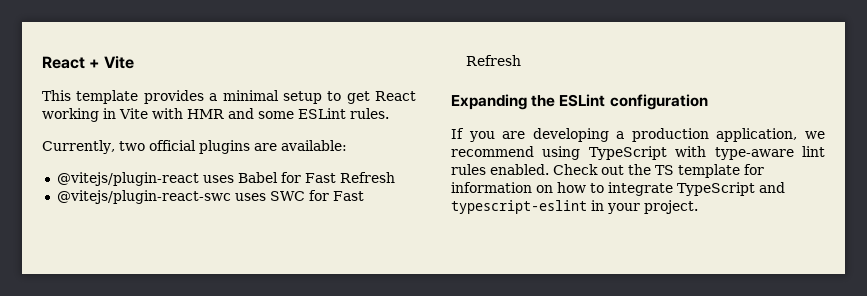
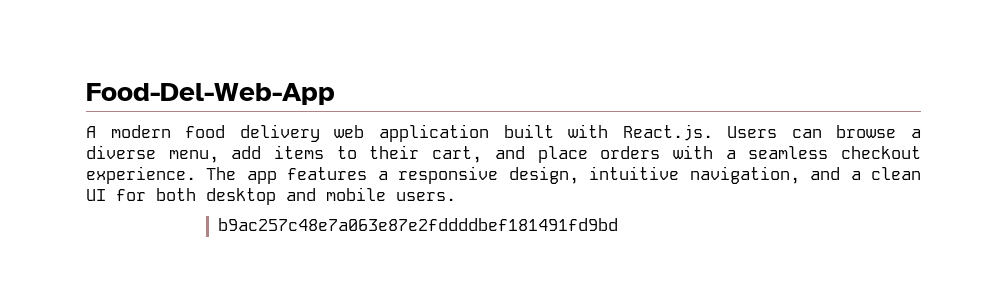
[42,56,134,69] [42,90,416,104] [42,108,389,122] [42,140,347,154] [56,172,395,186] [56,190,364,204] [465,55,521,66] [451,94,708,110] [451,128,825,142] [451,146,825,160] [451,164,764,178] [451,182,785,196] [451,200,698,214] React + Vite // This template provides a minimal setup to get React working in Vite with HMR and some ESLint rules. // Currently, two official plugins are available: // @vitejs/plugin-react uses Babel for Fast Refresh // @vitejs/plugin-react-swc uses SWC for Fast Refresh // Expanding the ESLint configuration // If you are developing a production application, we recommend using TypeScript with type-aware lint rules enabled. Check out the TS template for information on how to integrate TypeScript and typescript-eslint in your project. -> [86,83,335,105] [86,124,922,142] [86,145,922,163] [86,166,922,184] [86,187,456,205] [218,218,619,231] Food-Del-Web-App // A modern food delivery web application built with React.js. Users can browse a diverse menu, add items to their cart, and place orders with a seamless checkout experience. The app features a responsive design, intuitive navigation, and a clean UI for both desktop and mobile users. // b9ac257c48e7a063e87e2fddddbef181491fd9bd

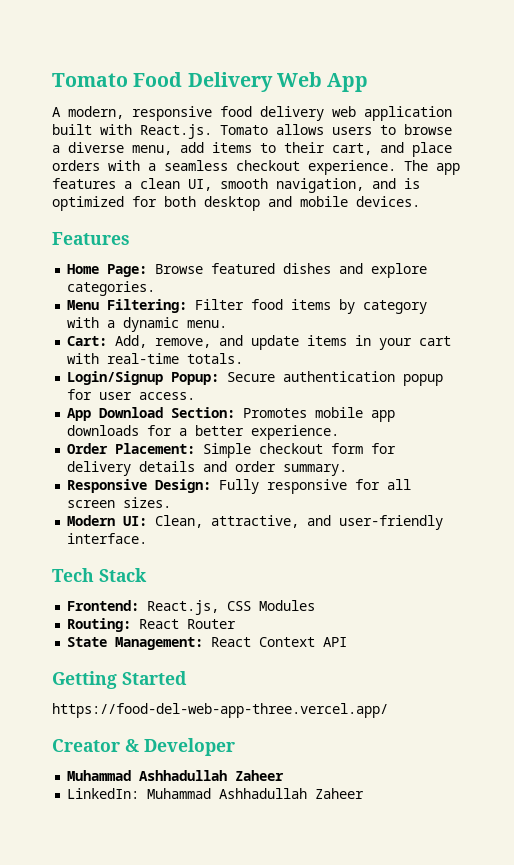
[86,83,335,105] Food-Del-Web-App -> [52,72,369,92] Tomato Food Delivery Web App
[110,125,171,138] modern -> [68,106,212,121] modern, responsive
[727,126,822,138] Users can -> [220,124,396,135] Tomato allows users to
[398,166,922,184] [86,189,106,201] responsive design, intuitive navigation, and a clean UI -> [140,178,420,193] [52,196,124,211] clean UI, smooth navigation, and is optimized
[396,192,456,201] [218,218,619,231] users. // b9ac257c48e7a063e87e2fddddbef181491fd9bd -> [356,196,420,207] [52,232,130,245] [67,263,428,278] [67,281,156,296] [67,299,428,314] [67,317,228,332] [67,335,452,350] [67,353,244,364] [67,371,444,386] [67,389,196,400] [67,407,396,422] [67,425,340,440] [67,443,397,458] [67,461,348,476] [67,479,412,494] [67,497,172,508] [67,515,444,530] [67,533,148,544] [52,568,147,582] [67,600,316,615] [67,618,237,632] [67,637,348,650] [52,671,187,689] [52,703,388,718] [52,738,235,756] [67,770,285,781] [67,788,365,799] devices. // Features // Home Page: Browse featured dishes and explore categories. // Menu Filtering: Filter food items by category with a dynamic menu. // Cart: Add, remove, and update items in your cart with real-time totals. // Login/Signup Popup: Secure authentication popup for user access. // App Download Section: Promotes mobile app downloads for a better experience. // Order Placement: Simple checkout form for delivery details and order summary. // Responsive Design: Fully responsive for all screen sizes. // Modern UI: Clean, attractive, and user-friendly interface. // Tech Stack // Frontend: React.js, CSS Modules // Routing: React Router // State Management: React Context API // Getting Started // https://food-del-web-app-three.vercel.app/ // Creator & Developer // Muhammad Ashhadullah Zaheer // LinkedIn: Muhammad Ashhadullah Zaheer

